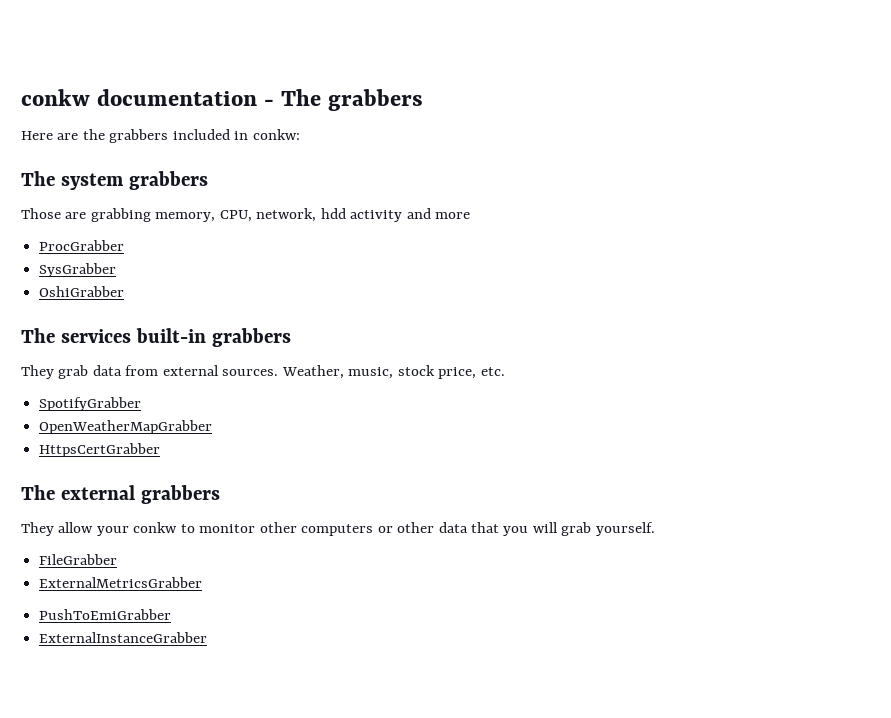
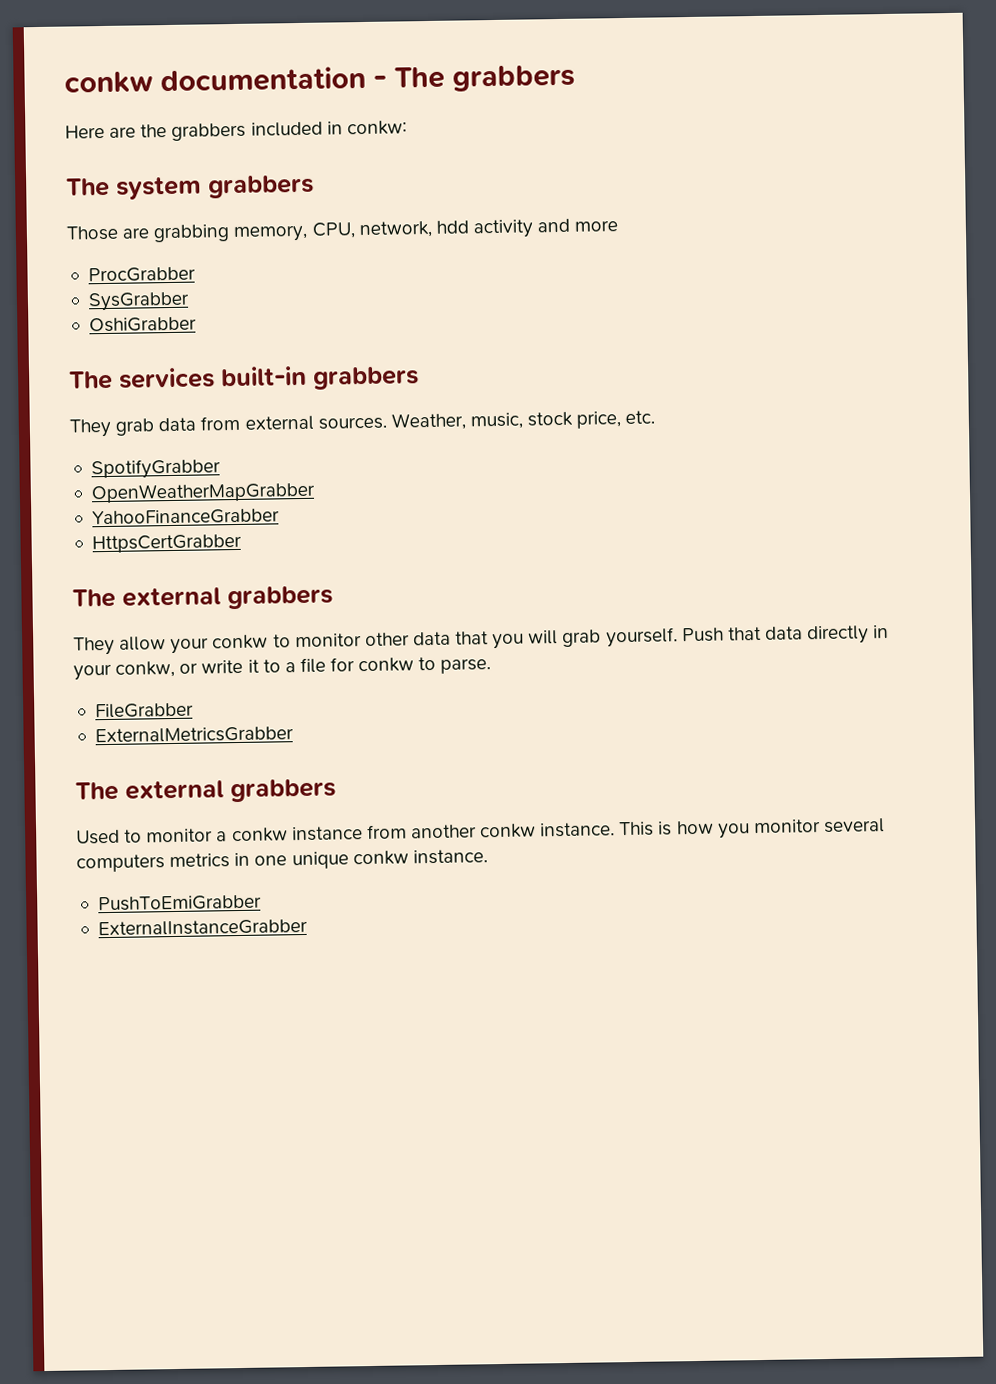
(213, 427) none -> [91,508,280,526] // YahooFinanceGrabber
[301,522,435,536] computers or other -> (410, 639) none
[39,554,118,565] [39,577,203,588] // FileGrabber // ExternalMetricsGrabber -> [681,624,890,645] [73,656,492,681] [94,702,194,719] [94,726,294,744] [75,778,336,803] [76,818,885,845] [76,849,488,873] Push that data directly in your conkw, or write it to a file for conkw to parse. // FileGrabber // ExternalMetricsGrabber // The external grabbers // Used to monitor a conkw instance from another conkw instance. This is how you monitor several computers metrics in one unique conkw instance.

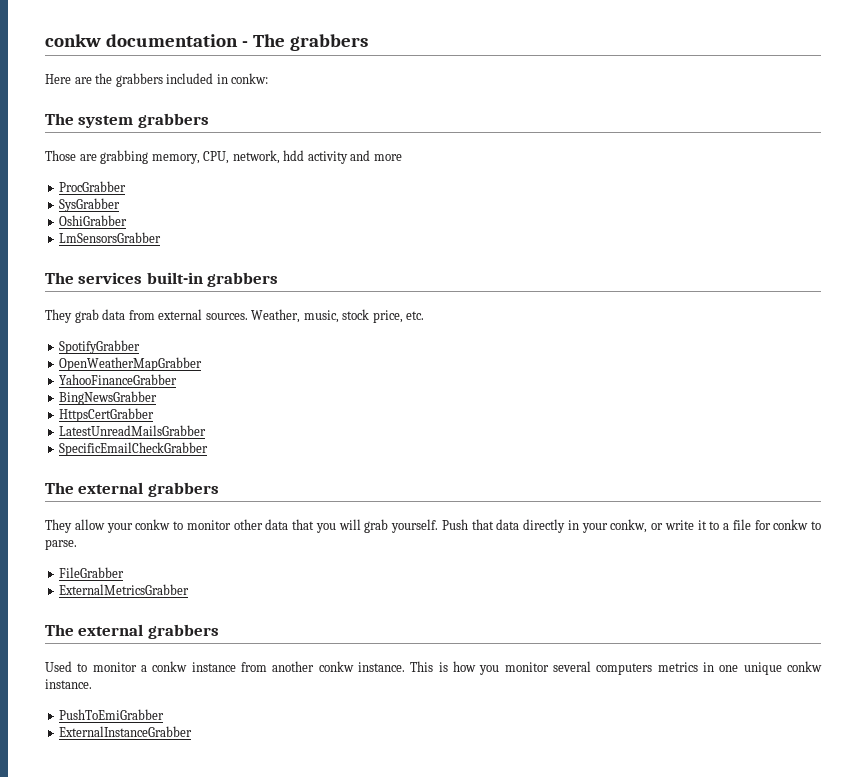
(197, 324) none -> [59,232,162,243] // LmSensorsGrabber
(280, 517) none -> [59,391,158,405] // BingNewsGrabber
(242, 543) none -> [59,425,207,436] [59,442,209,456] // LatestUnreadMailsGrabber // SpecificEmailCheckGrabber

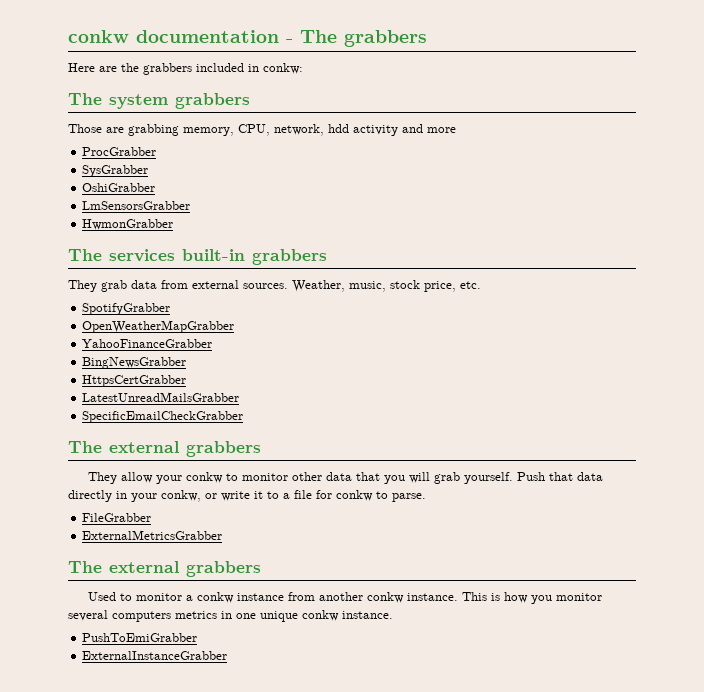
(162, 237) none -> [82,219,174,230] // HwmonGrabber

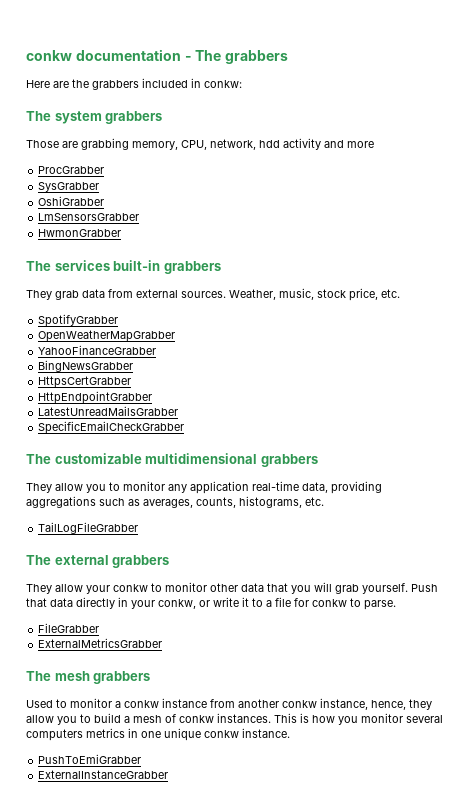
(187, 381) none -> [38,391,153,404] // HttpEndpointGrabber
(244, 417) none -> [26,453,318,467] [26,481,382,494] [26,496,324,508] [38,522,139,534] // The customizable multidimensional grabbers // They allow you to monitor any application real-time data, providing aggregations such as averages, counts, histograms, etc. // TailLogFileGrabber
[109,561,179,573] external -> [54,671,90,681] mesh
[407,593,459,601] instance. -> [320,698,432,710] [26,713,271,725] instance, hence, they allow you to build a mesh of conkw instances.

